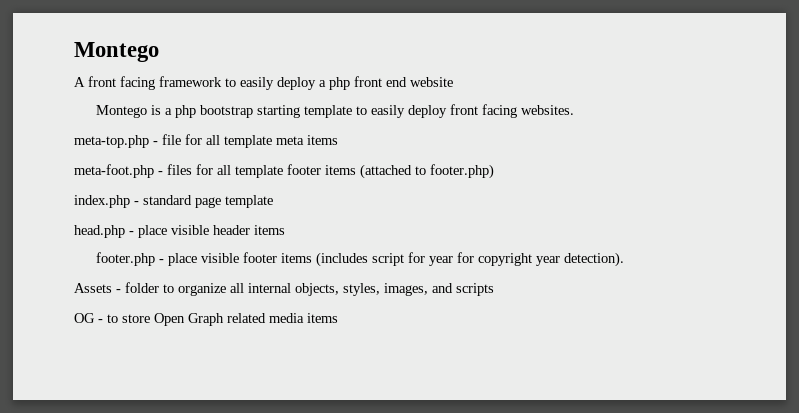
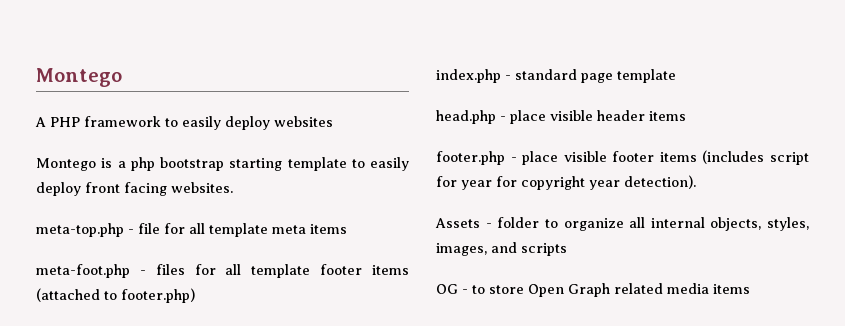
[88,76,155,90] front facing -> [50,117,80,127] PHP
[319,76,453,90] a php front end website -> [274,116,333,127] websites

